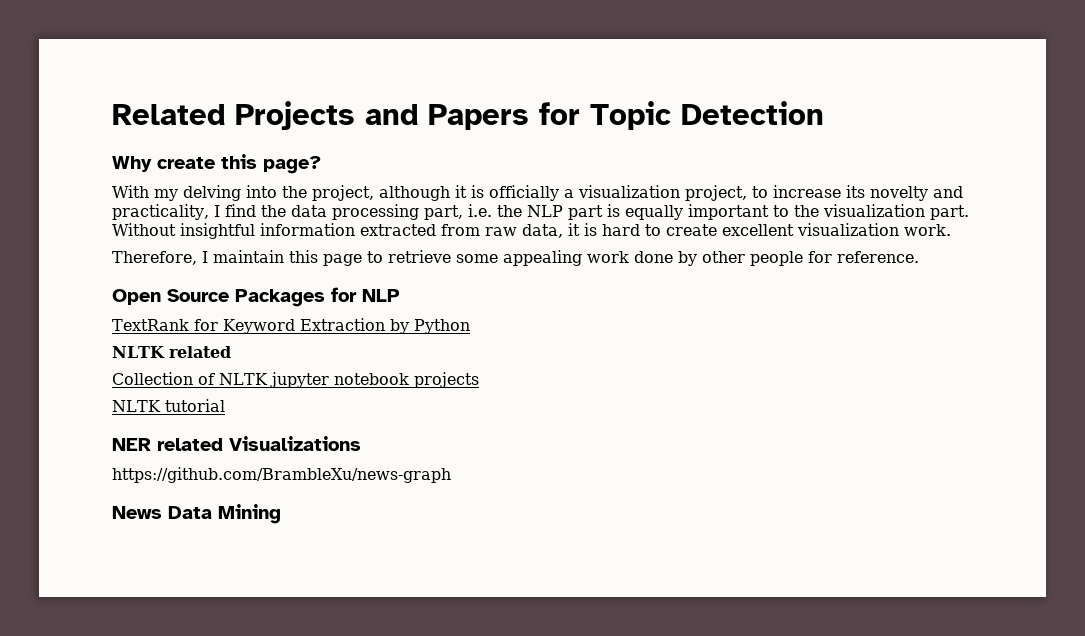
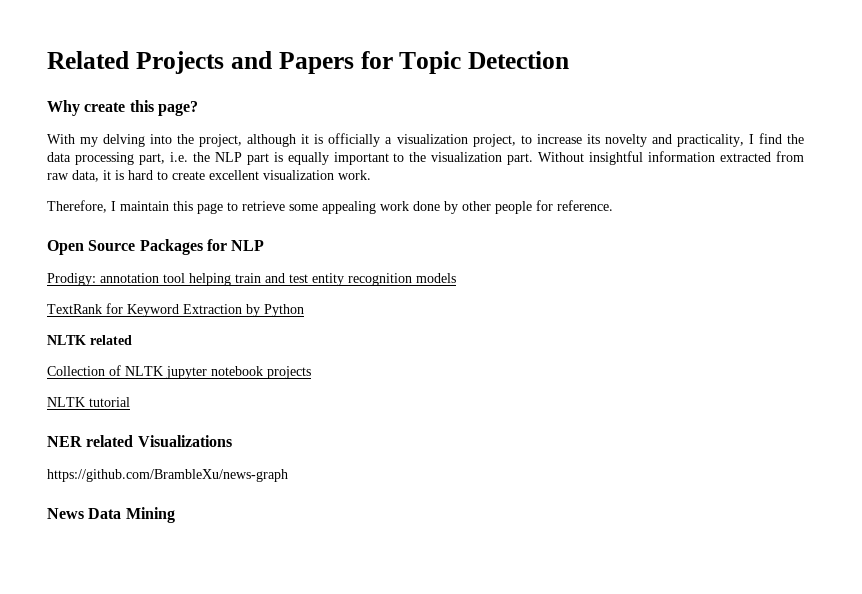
(400, 295) none -> [47,273,456,286] // Prodigy: annotation tool helping train and test entity recognition models

